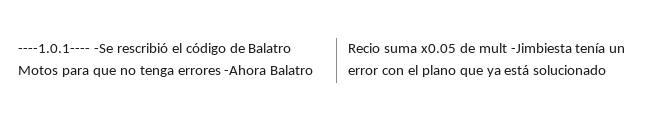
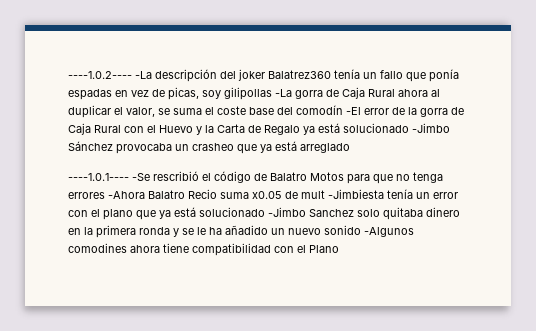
(18, 48) none -> [68,69,459,82] [68,87,440,100] [68,105,464,118] [68,123,450,135] [68,141,350,154] ----1.0.2---- -La descripción del joker Balatrez360 tenía un fallo que ponía espadas en vez de picas, soy gilipollas -La gorra de Caja Rural ahora al duplicar el valor, se suma el coste base del comodín -El error de la gorra de Caja Rural con el Huevo y la Carta de Regalo ya está solucionado -Jimbo Sánchez provocaba un crasheo que ya está arreglado //
(607, 70) none -> [268,207,460,220] [68,225,414,238] [68,243,339,256] -Jimbo Sanchez solo quitaba dinero en la primera ronda y se le ha añadido un nuevo sonido -Algunos comodines ahora tiene compatibilidad con el Plano

